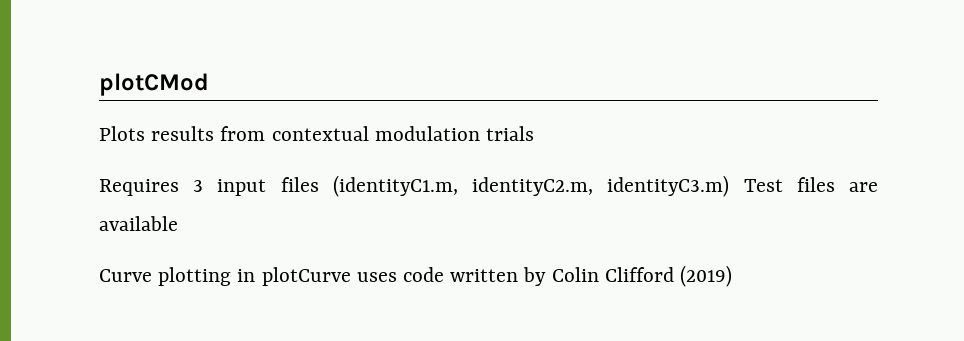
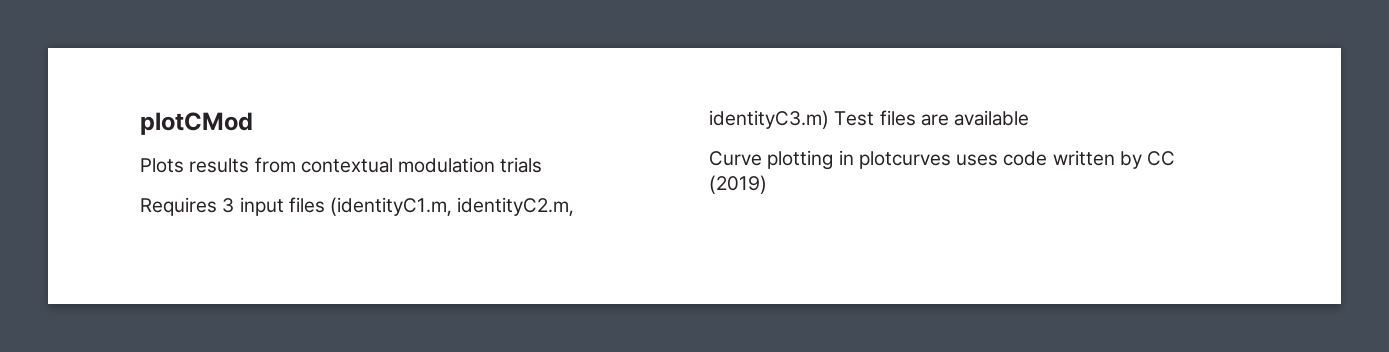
[261,267,351,286] plotCurve -> [858,151,951,169] plotcurves
[551,267,674,282] Colin Clifford -> [1147,151,1176,166] CC

